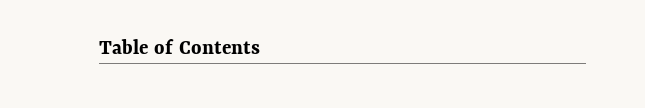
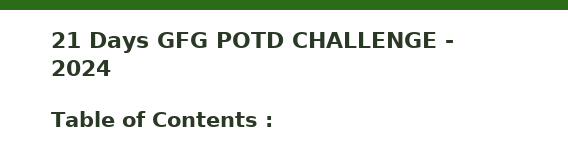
(99, 46) none -> [51,32,454,53] [51,60,111,76] 21 Days GFG POTD CHALLENGE - 2024 //
(260, 47) none -> [264,116,273,127] :

